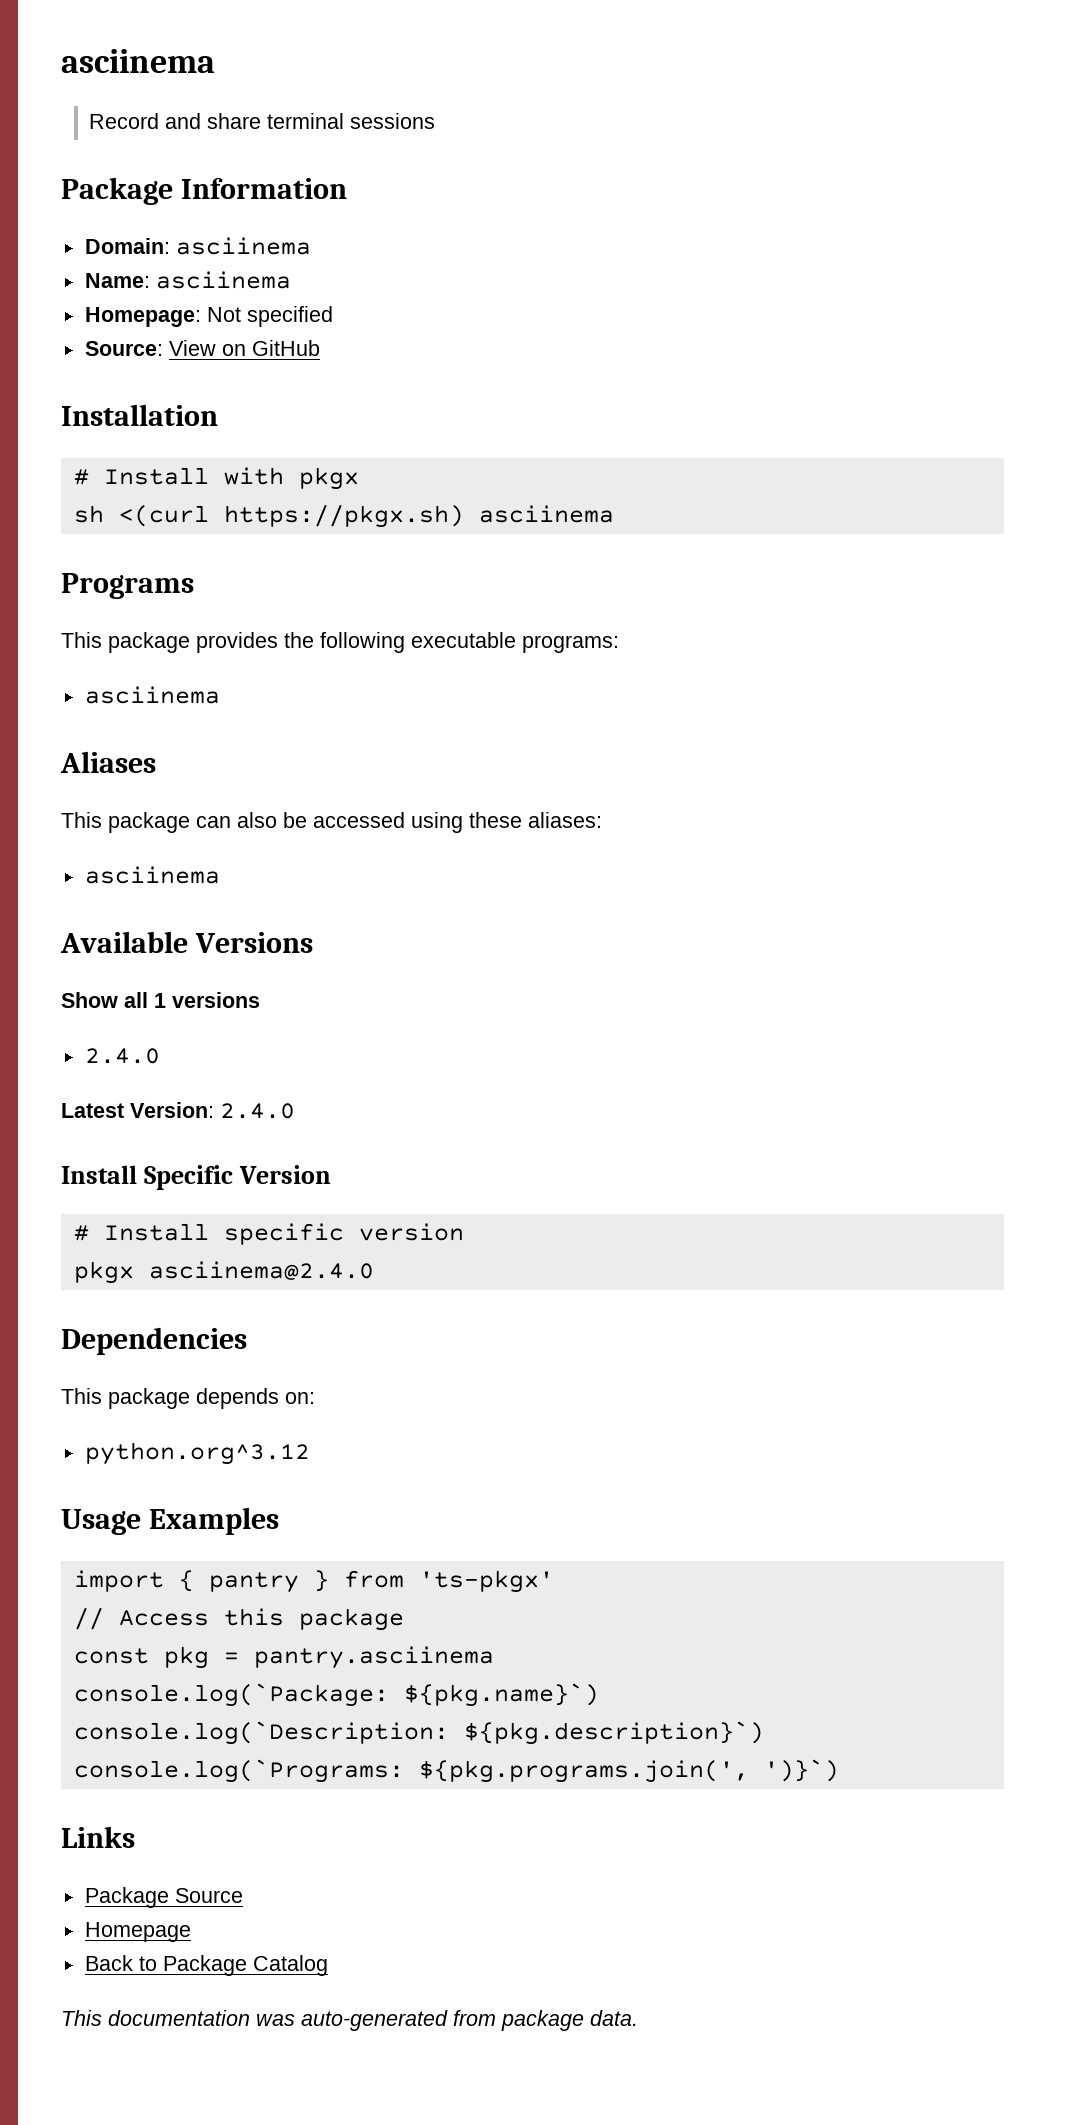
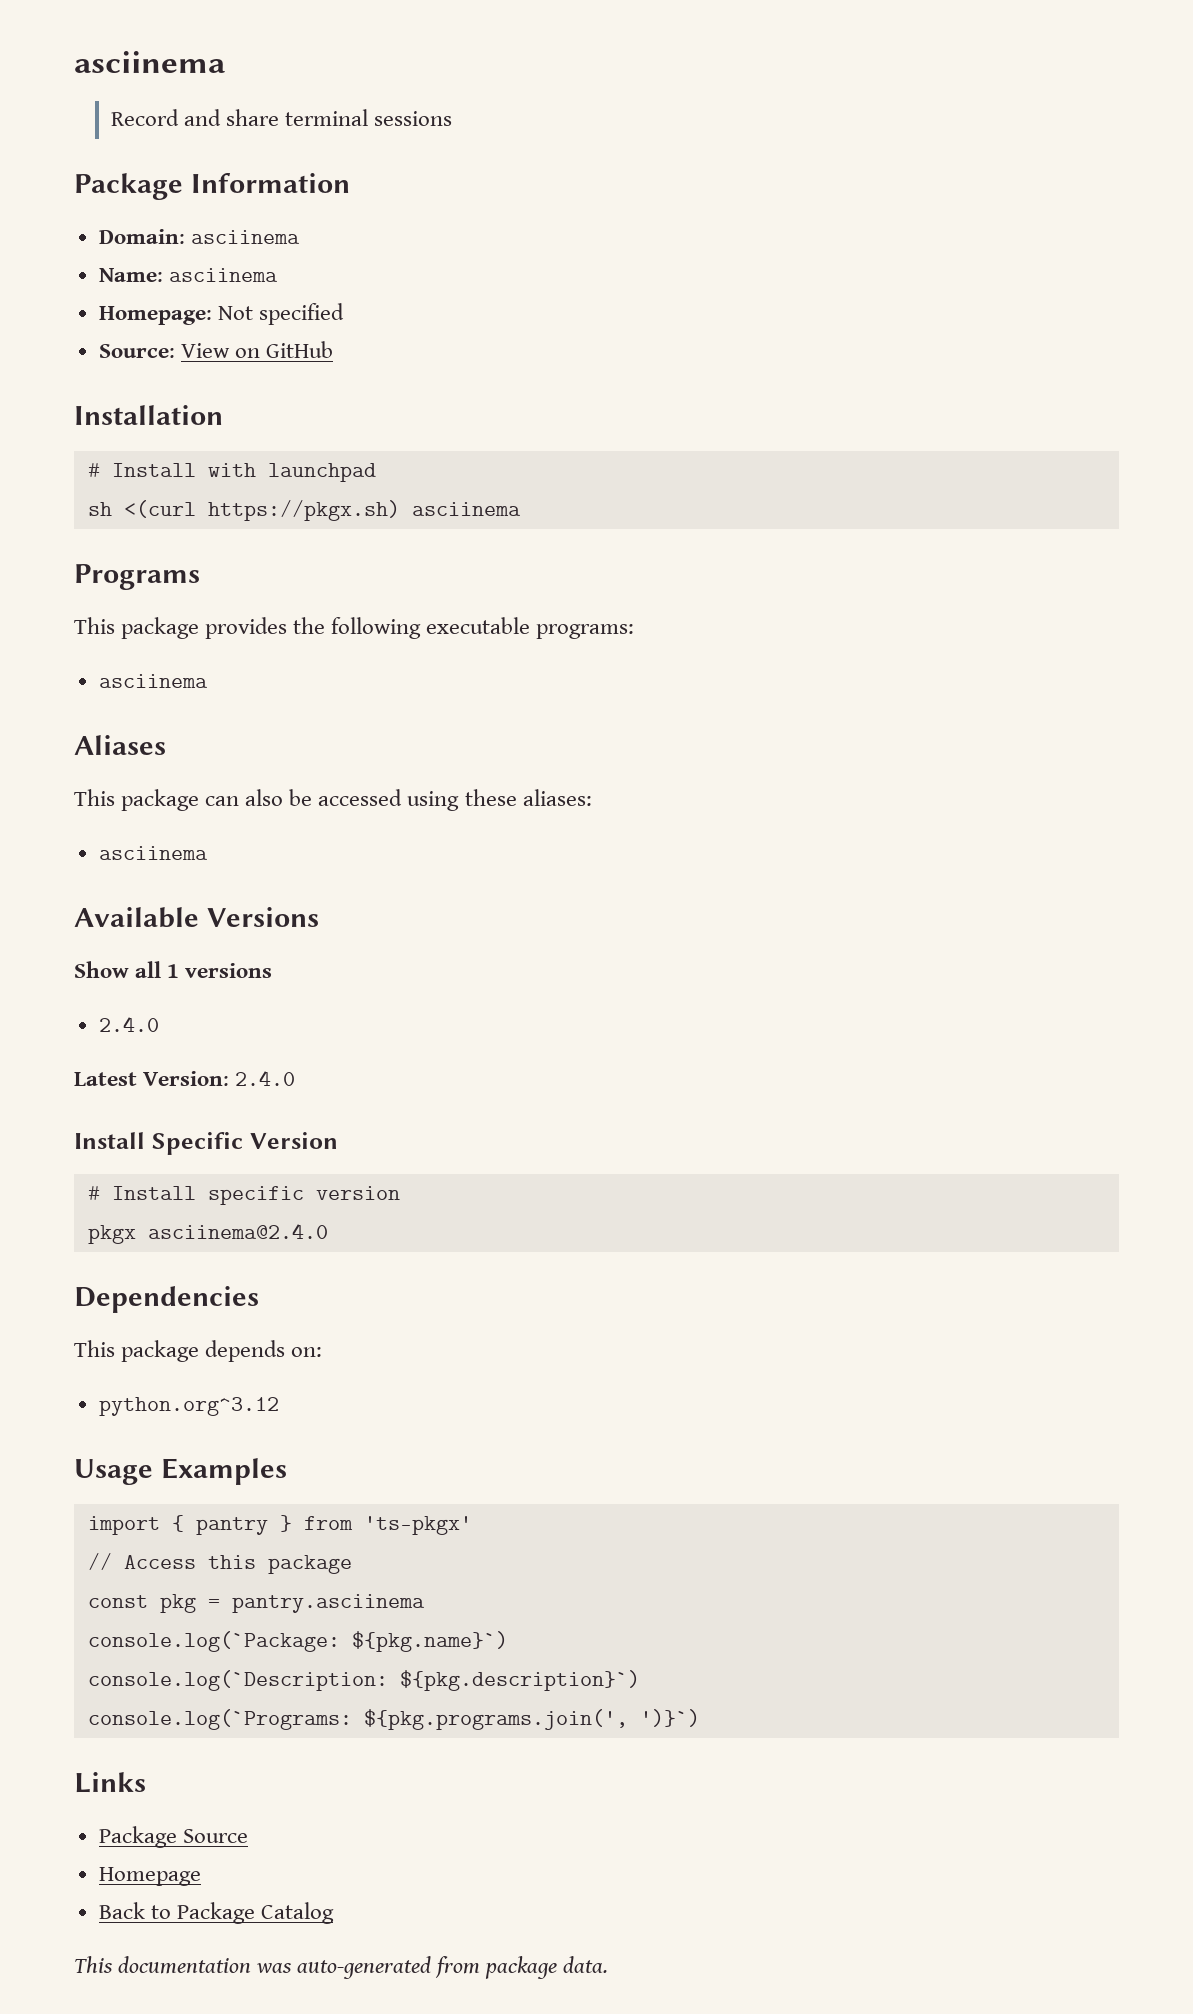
[298,467,359,490] pkgx -> [267,463,376,482] launchpad

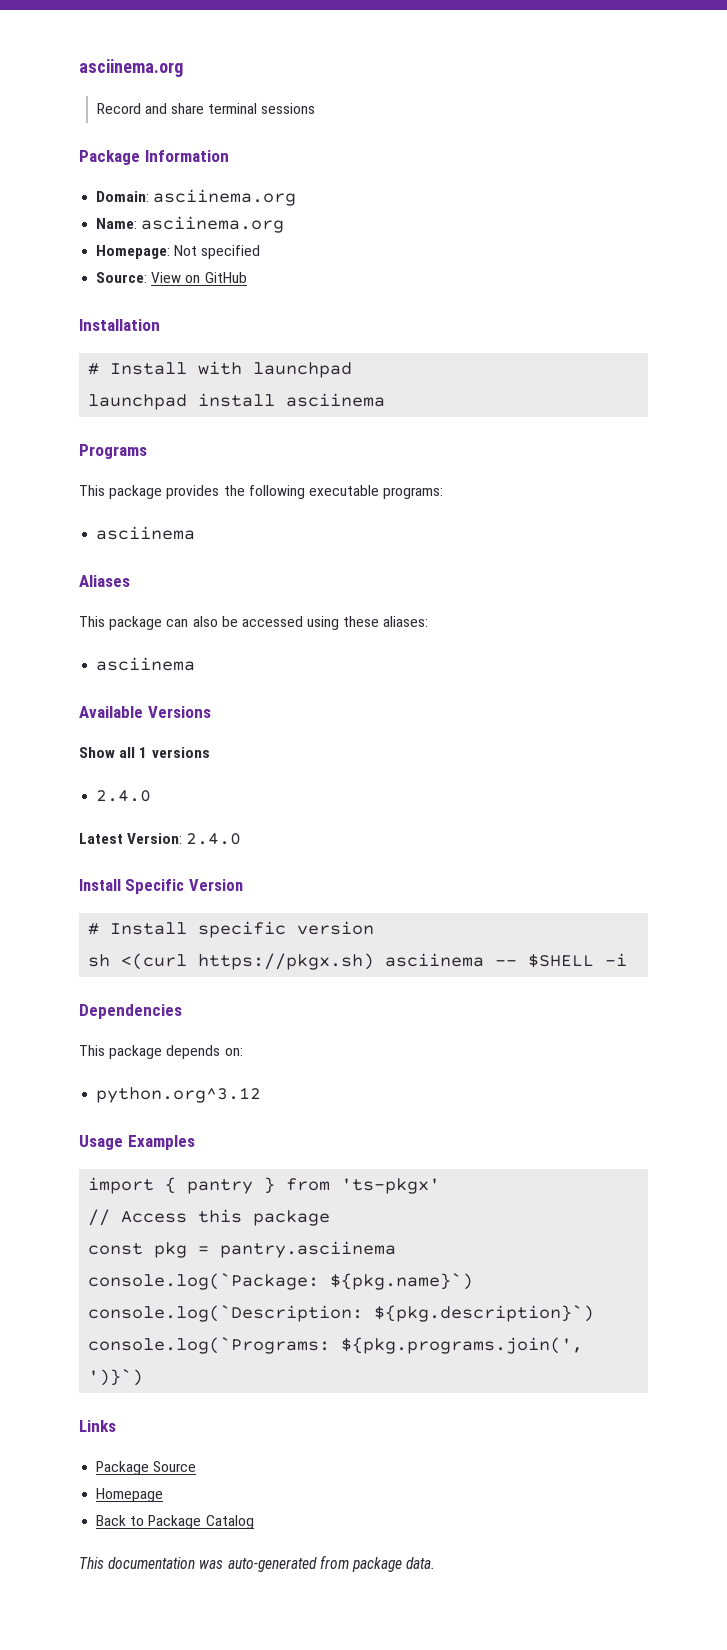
[74,51,225,73] asciinema -> [79,59,183,77] asciinema.org
[190,230,300,244] asciinema -> [153,189,297,206] asciinema.org
[168,268,278,282] asciinema -> [141,216,285,233] asciinema.org
[87,500,400,521] sh <(curl https://pkgx.sh) -> [88,393,276,410] launchpad install
[87,1223,328,1244] pkgx asciinema@2.4.0 -> [88,953,628,970] sh <(curl https://pkgx.sh) asciinema -- $SHELL -i

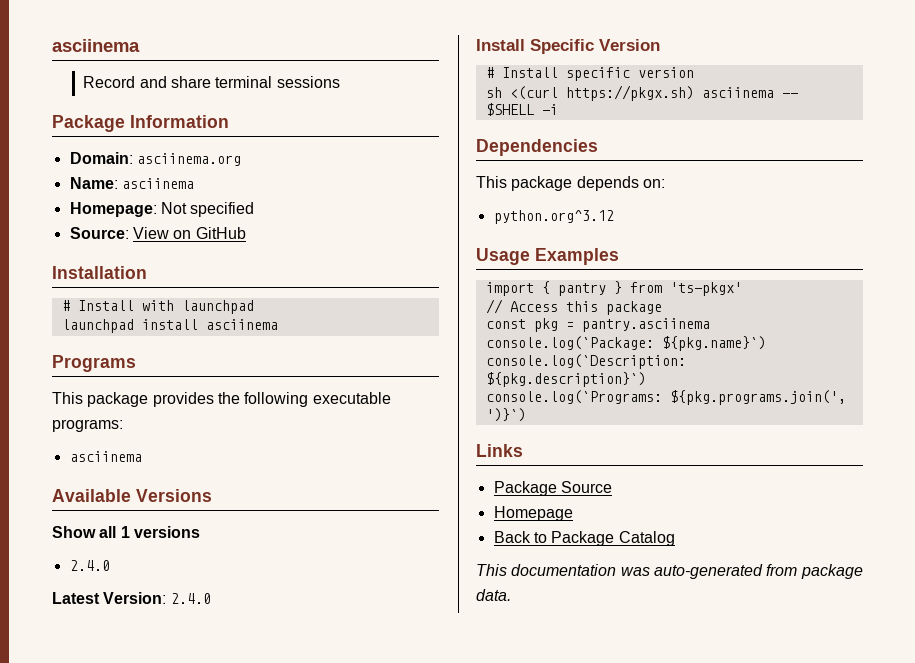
[79,59,183,77] asciinema.org -> [52,39,140,52] asciinema
[141,216,285,233] asciinema.org -> [121,178,194,189] asciinema
[79,575,130,587] [79,616,429,630] [96,657,196,671] // Aliases // This package can also be accessed using these aliases: // asciinema -> (142, 456) none

